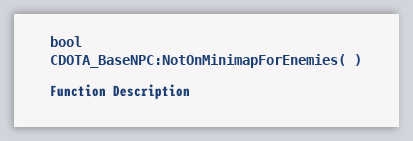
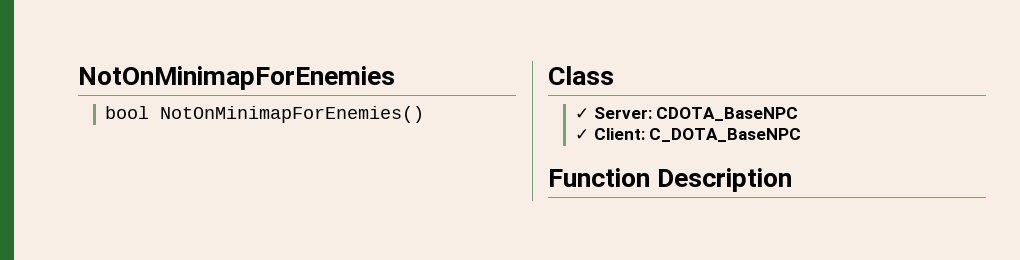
[50,36,82,47] [50,54,362,68] bool CDOTA_BaseNPC:NotOnMinimapForEnemies( ) -> [78,66,395,90] [105,106,425,123] [548,66,614,85] [575,107,799,121] [575,128,802,142] NotOnMinimapForEnemies // bool NotOnMinimapForEnemies() // Class // ✓ Server: CDOTA_BaseNPC // ✓ Client: C_DOTA_BaseNPC

